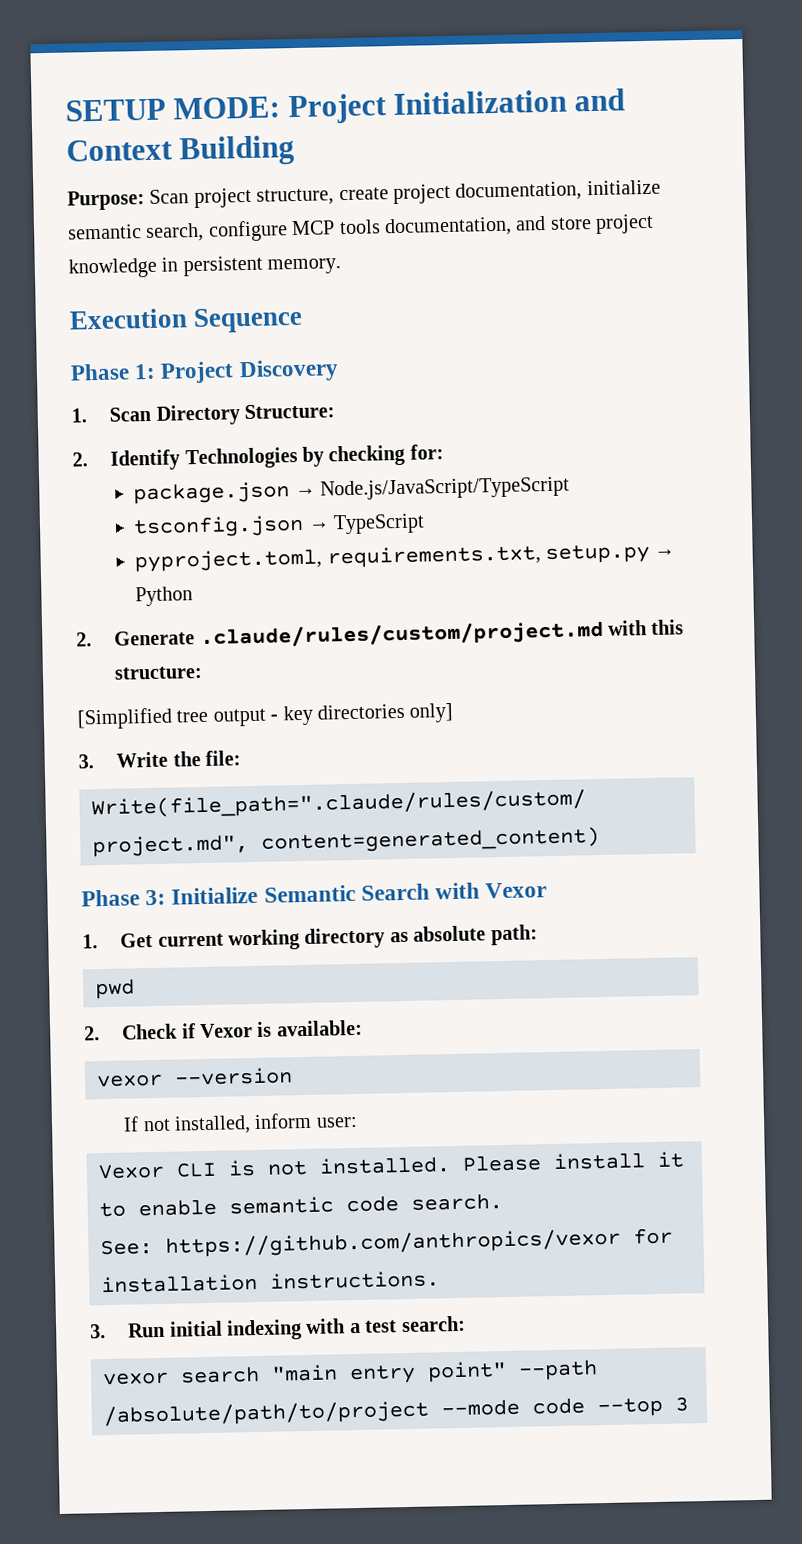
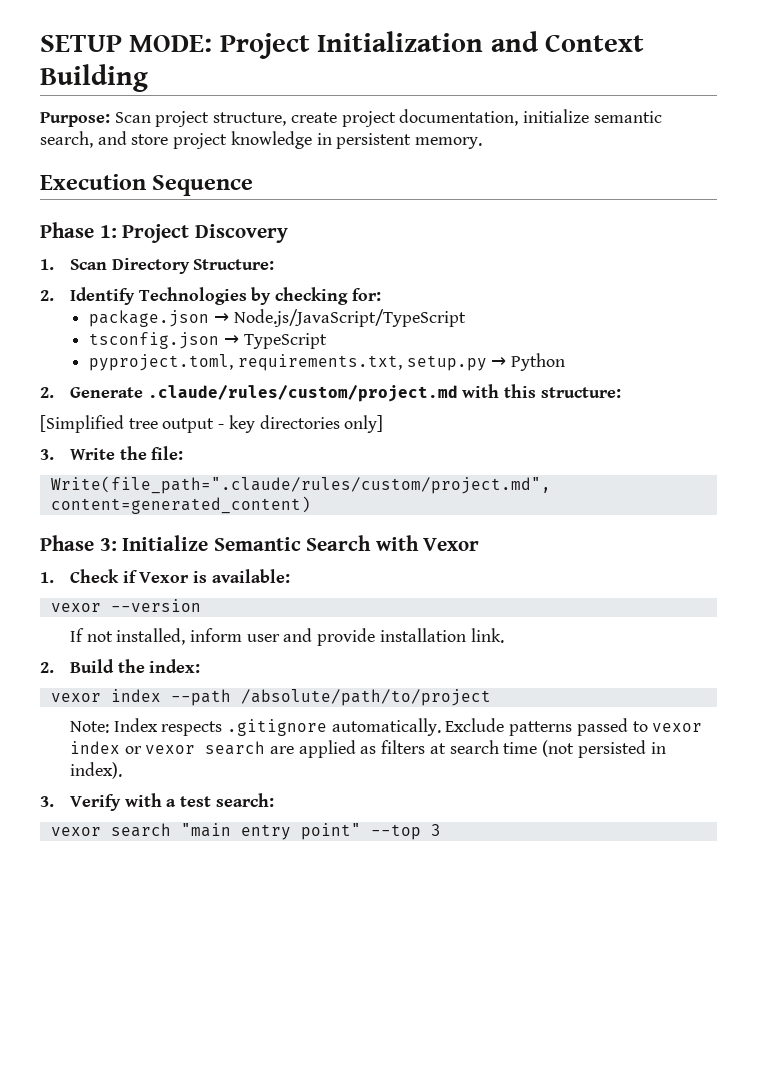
[207,216,512,242] configure MCP tools documentation, -> (93, 139) none
[120,924,538,951] [95,978,135,1000] [84,1026,100,1041] Get current working directory as absolute path: // pwd // 2. -> (54, 577) none
[315,1116,358,1128] [98,1151,684,1180] [99,1193,503,1218] [100,1227,673,1258] [101,1270,440,1294] [90,1319,303,1341] user: // Vexor CLI is not installed. Please install it to enable semantic code search. // See: https://github.com/anthropics/vexor for installation instructions. // 3. Run initial indexing -> [246,628,504,646] [40,659,201,673] [50,689,491,706] [69,718,703,736] [69,740,666,758] [69,762,122,779] [40,794,121,811] user and provide installation link. // 2. Build the index: // vexor index --path /absolute/path/to/project // Note: Index respects .gitignore automatically. Exclude patterns passed to vexor index or vexor search are applied as filters at search time (not persisted in index). // 3. Verify
[518,1359,598,1381] [103,1397,585,1428] --path /absolute/path/to/project --mode code -> (361, 831) none

